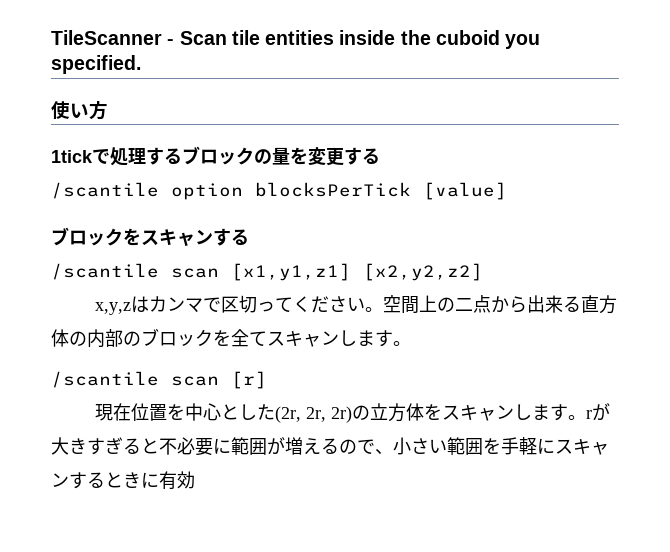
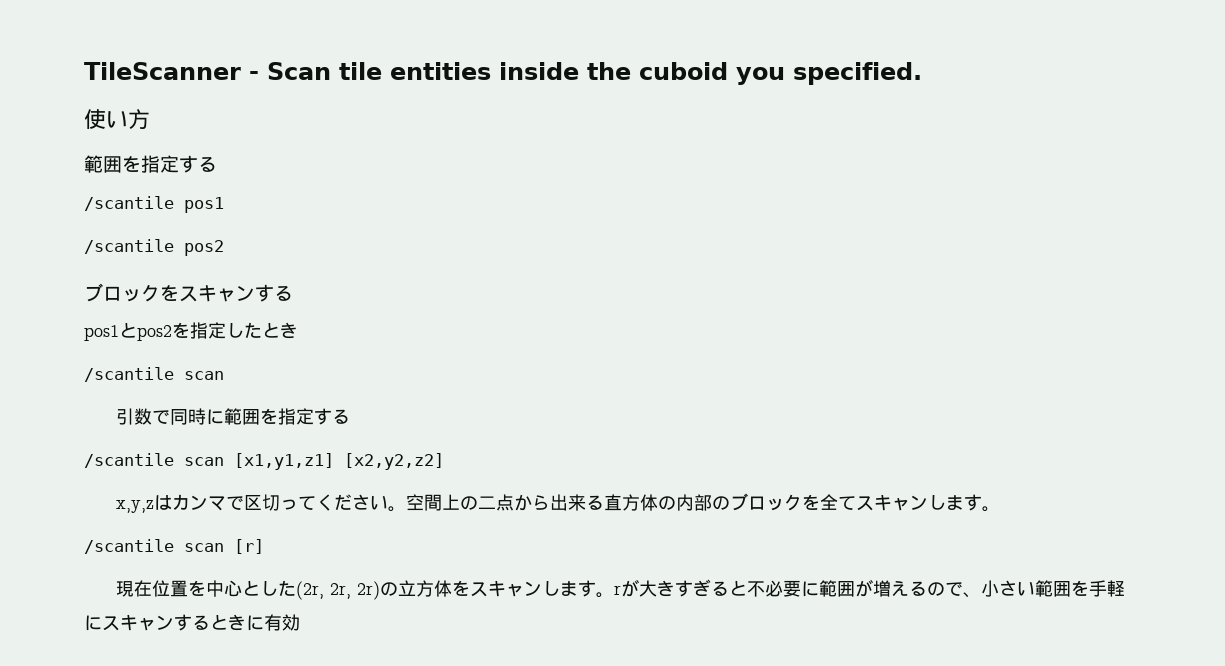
[51,146,380,166] [51,182,507,200] 1tickで処理するブロックの量を変更する // /scantile option blocksPerTick [value] -> [84,155,217,173] [84,196,224,213] [84,239,224,256] 範囲を指定する // /scantile pos1 // /scantile pos2
(249, 237) none -> [84,322,298,341] [84,367,224,382] [116,408,351,425] // pos1とpos2を指定したとき // /scantile scan // 引数で同時に範囲を指定する

